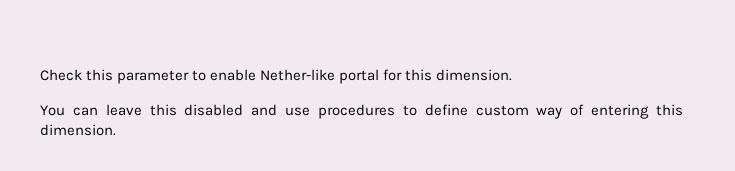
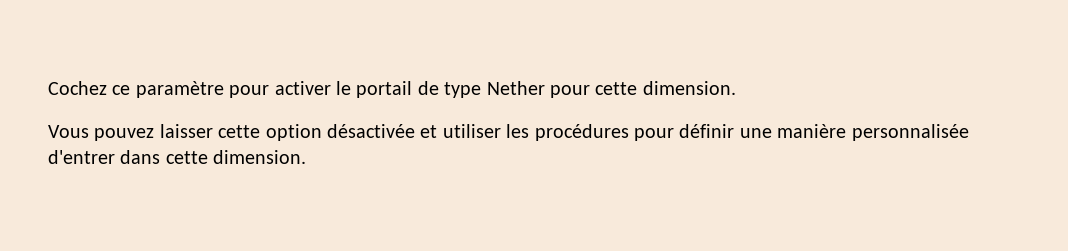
[40,69,513,84] [40,104,683,119] Check this parameter to enable Nether-like portal for this dimension. // You can leave this disabled and use procedures to define custom way of entering this -> [48,81,736,98] [48,124,969,141] [48,150,208,164] Cochez ce paramètre pour activer le portail de type Nether pour cette dimension. // Vous pouvez laisser cette option désactivée et utiliser les procédures pour définir une manière personnalisée d'entrer dans cette

